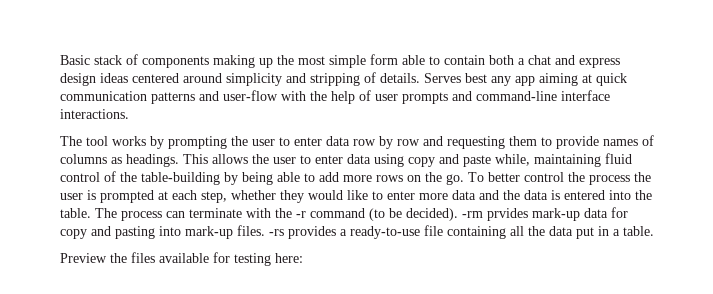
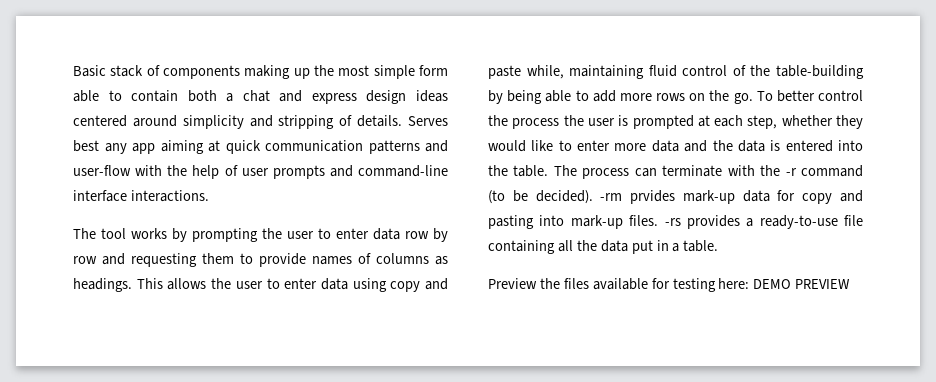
(303, 258) none -> [753,279,851,289] DEMO PREVIEW

